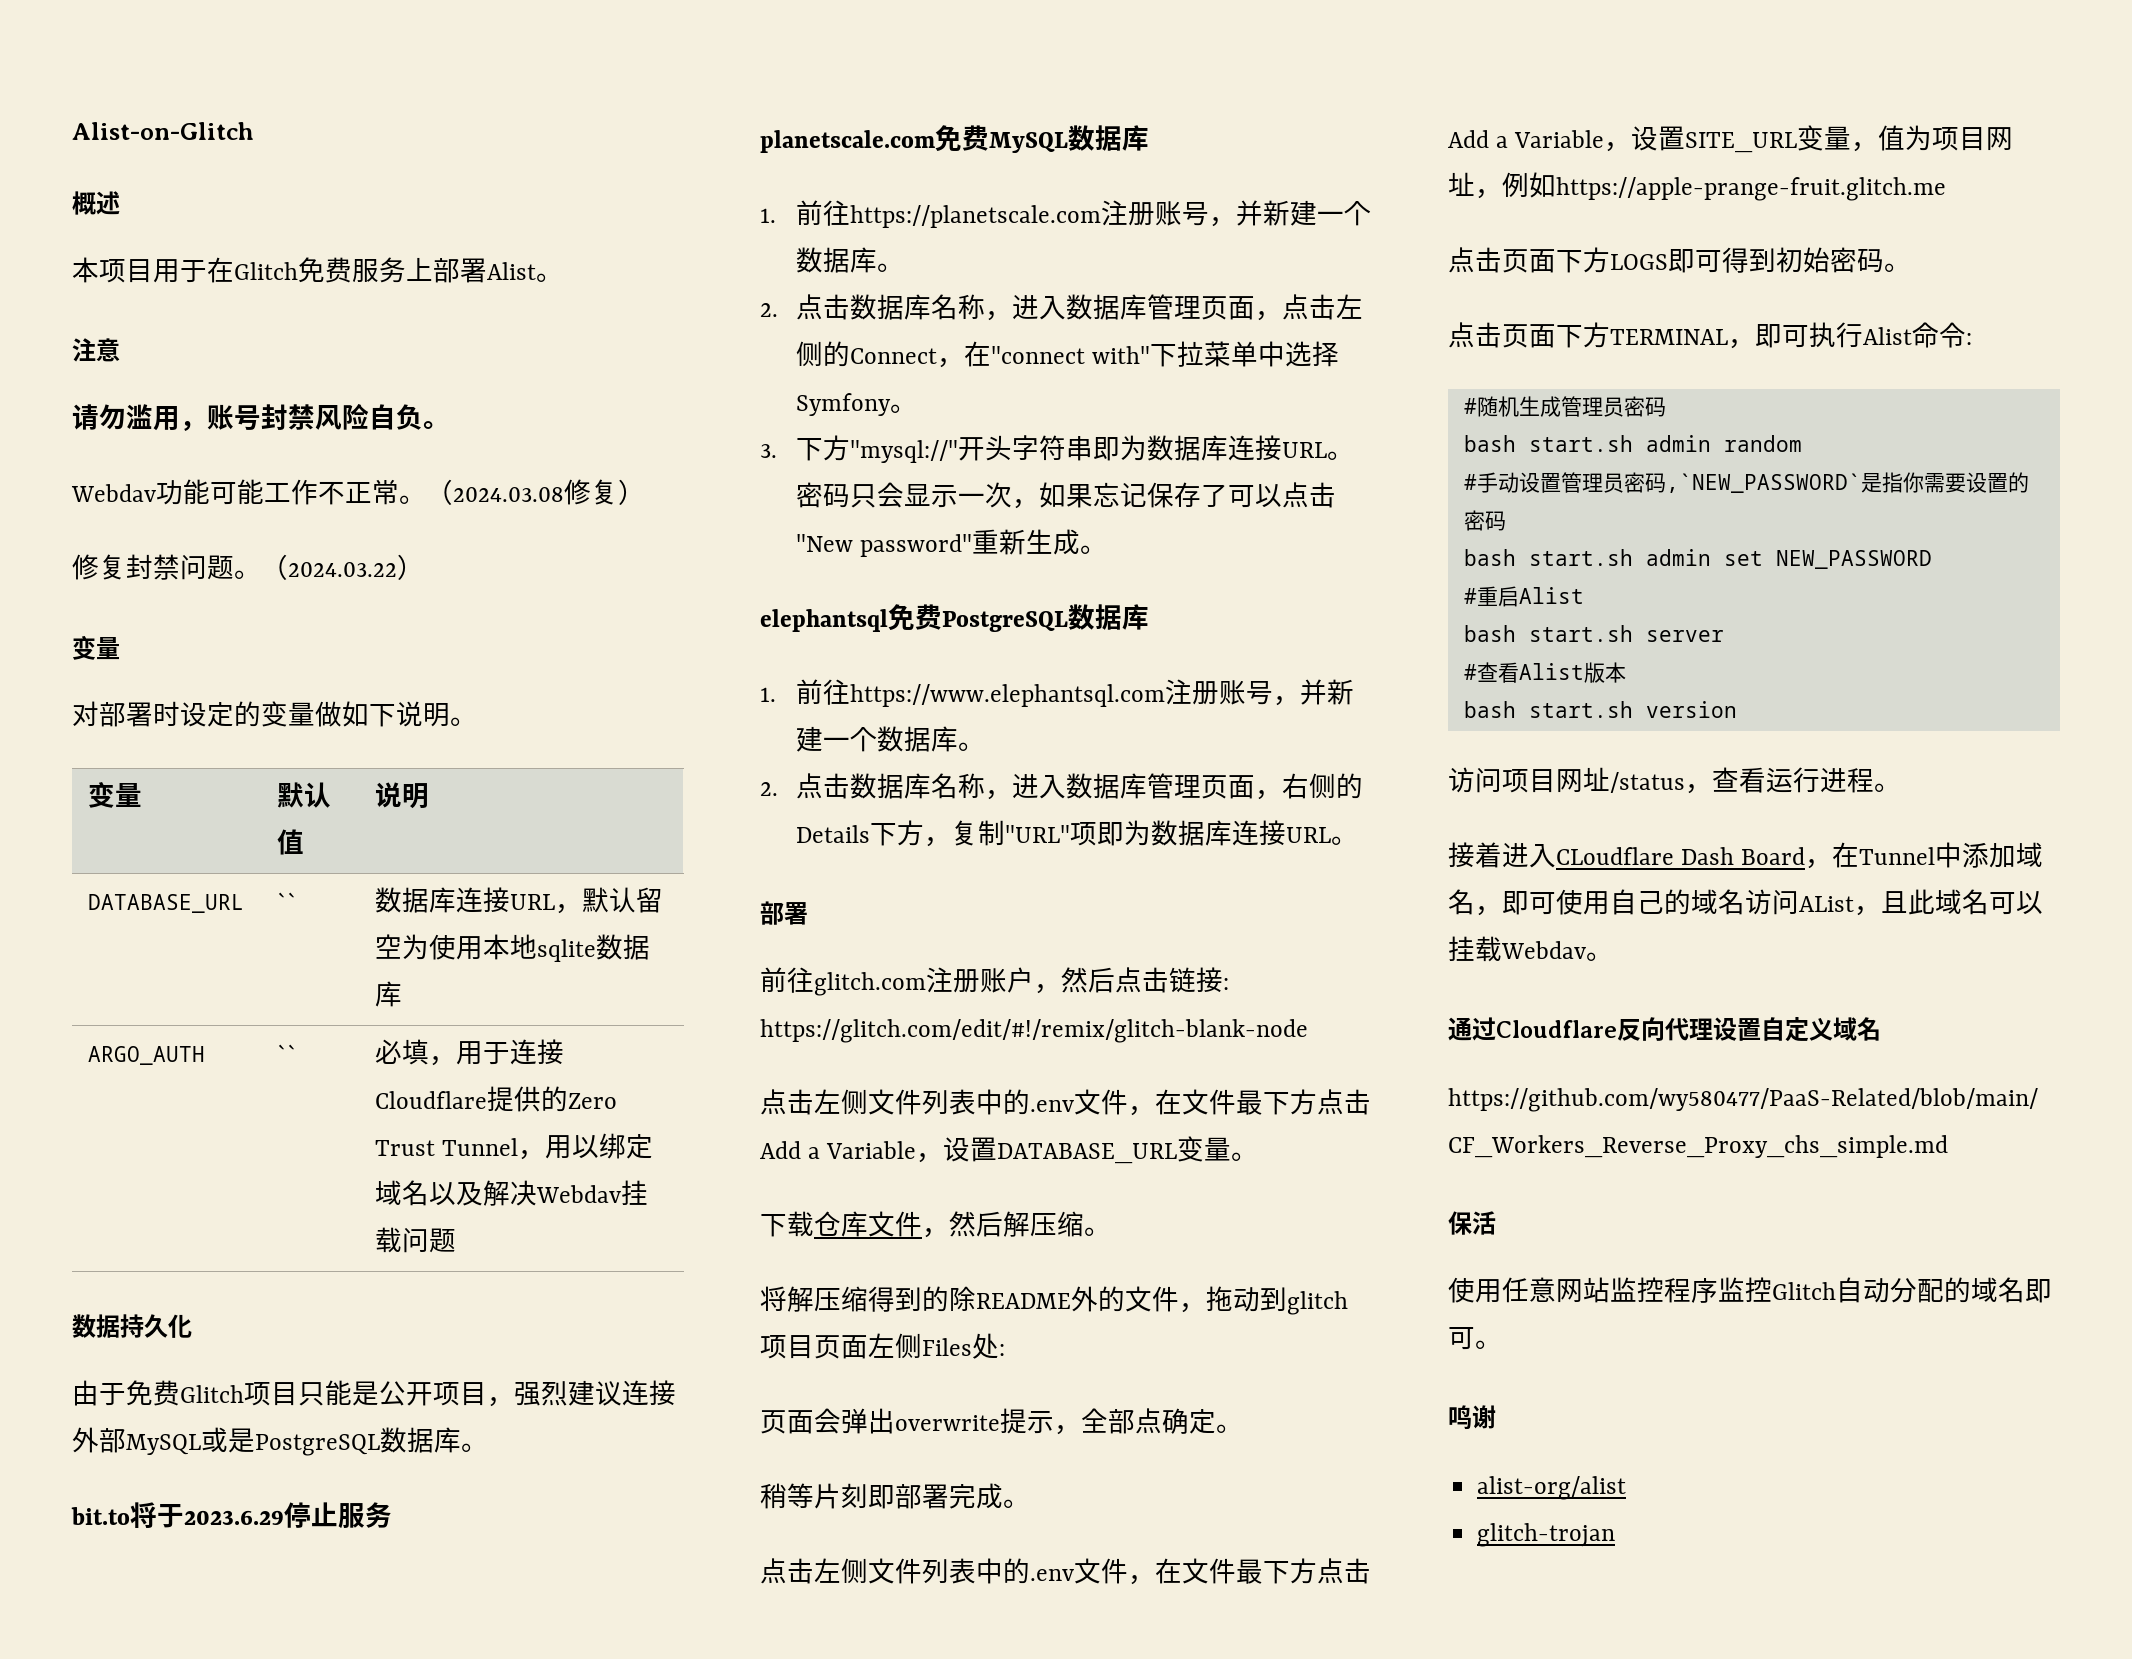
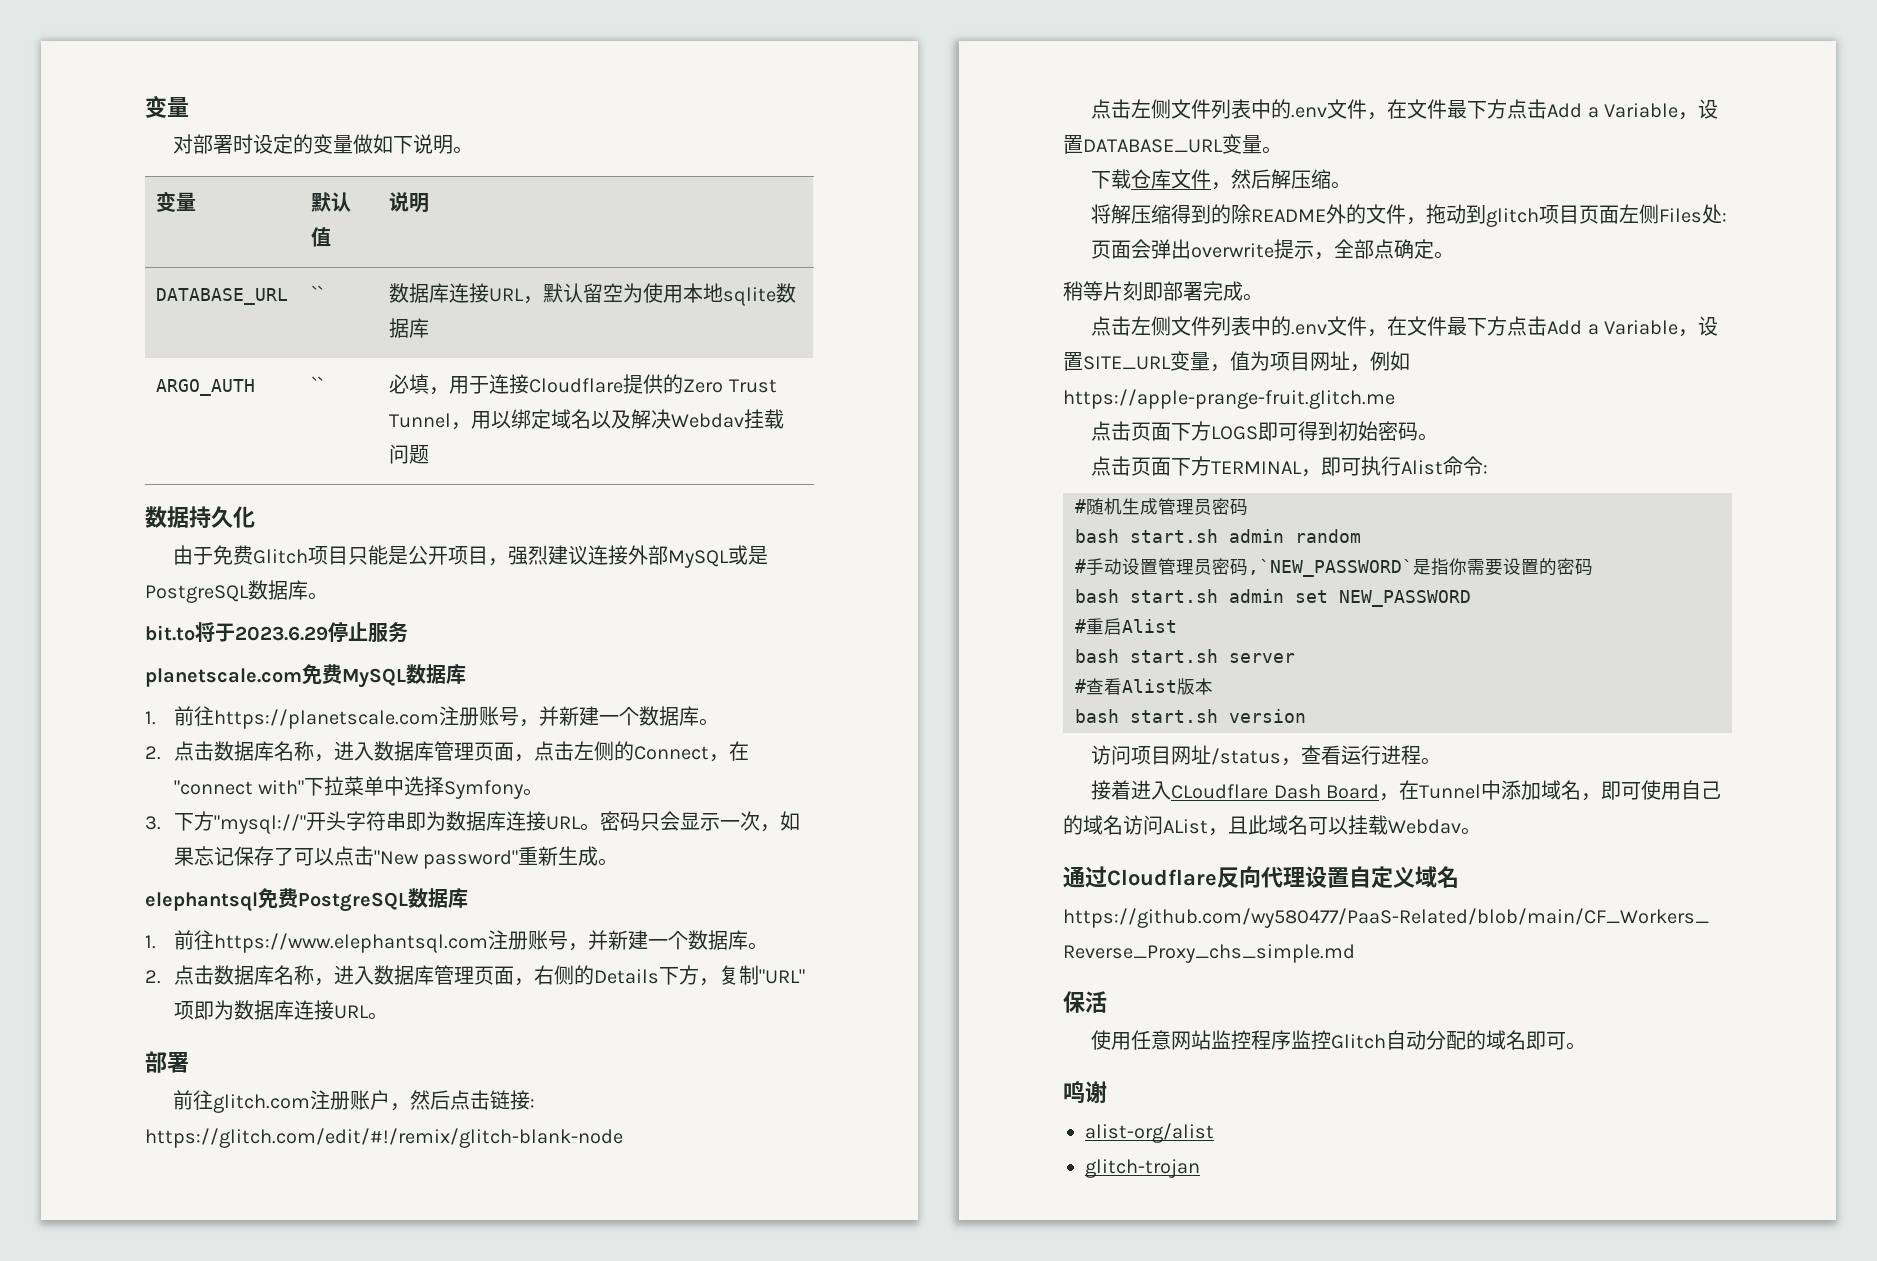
[72,122,254,140] [72,191,120,215] [72,257,563,283] [72,338,120,362] [72,403,450,431] [71,479,645,505] [72,554,424,580] Alist-on-Glitch // 概述 // 本项目用于在Glitch免费服务上部署Alist。 // 注意 // 请勿滥用，账号封禁风险自负。 // Webdav功能可能工作不正常。（2024.03.08修复） // 修复封禁问题。（2024.03.22） // -> (145, 106) none

